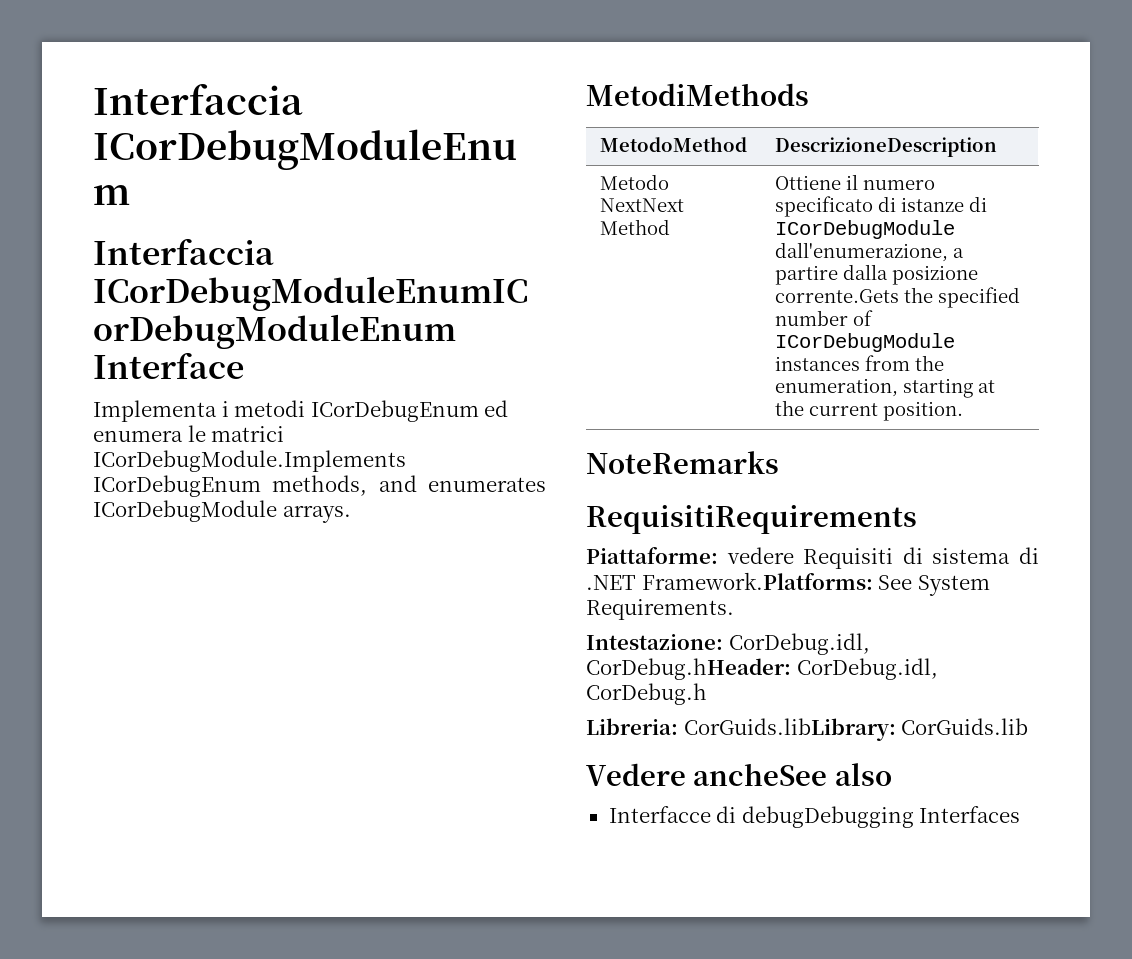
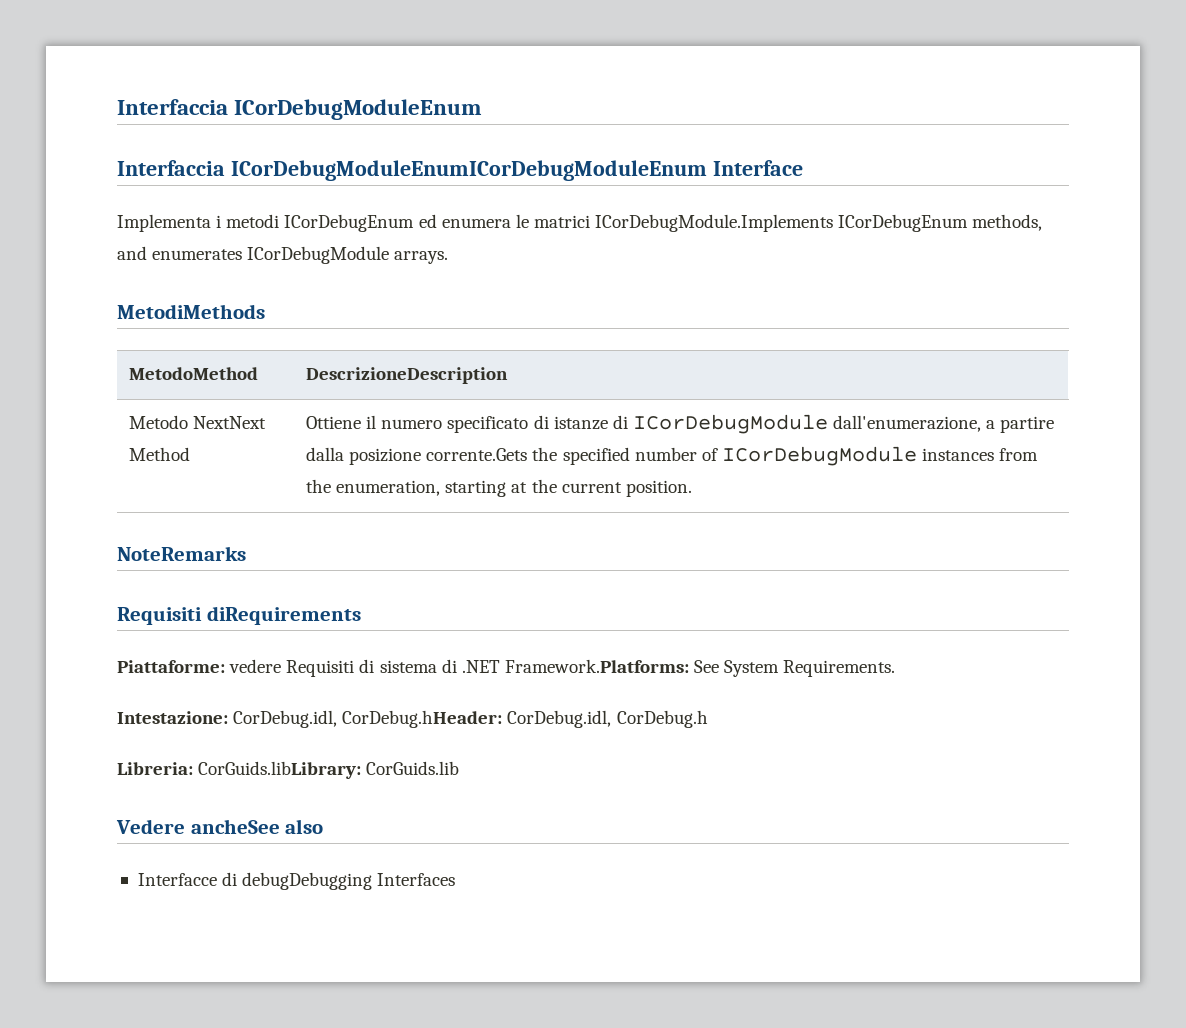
[586,505,917,534] RequisitiRequirements -> [117,606,361,625] Requisiti diRequirements

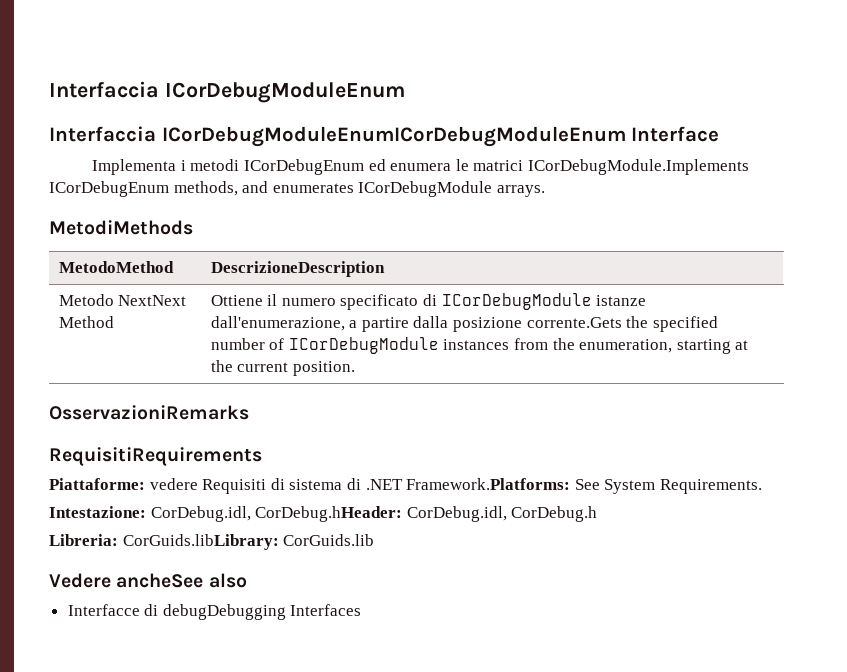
[553,414,828,434] istanze di ICorDebugModule -> [441,293,647,310] ICorDebugModule istanze
[117,546,246,561] [117,606,361,625] NoteRemarks // Requisiti diRequirements -> [49,405,249,420] [49,447,262,466] OsservazioniRemarks // RequisitiRequirements

